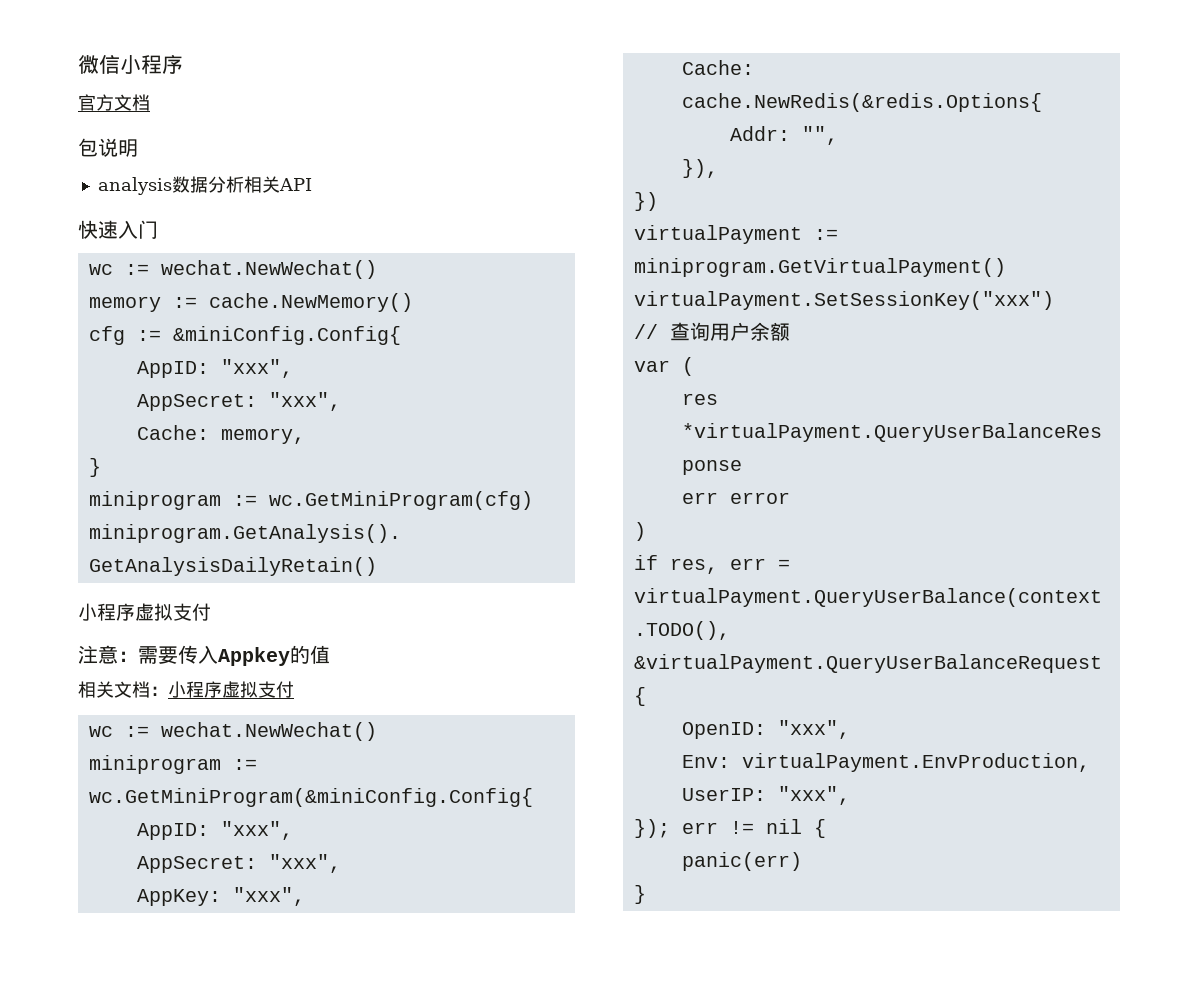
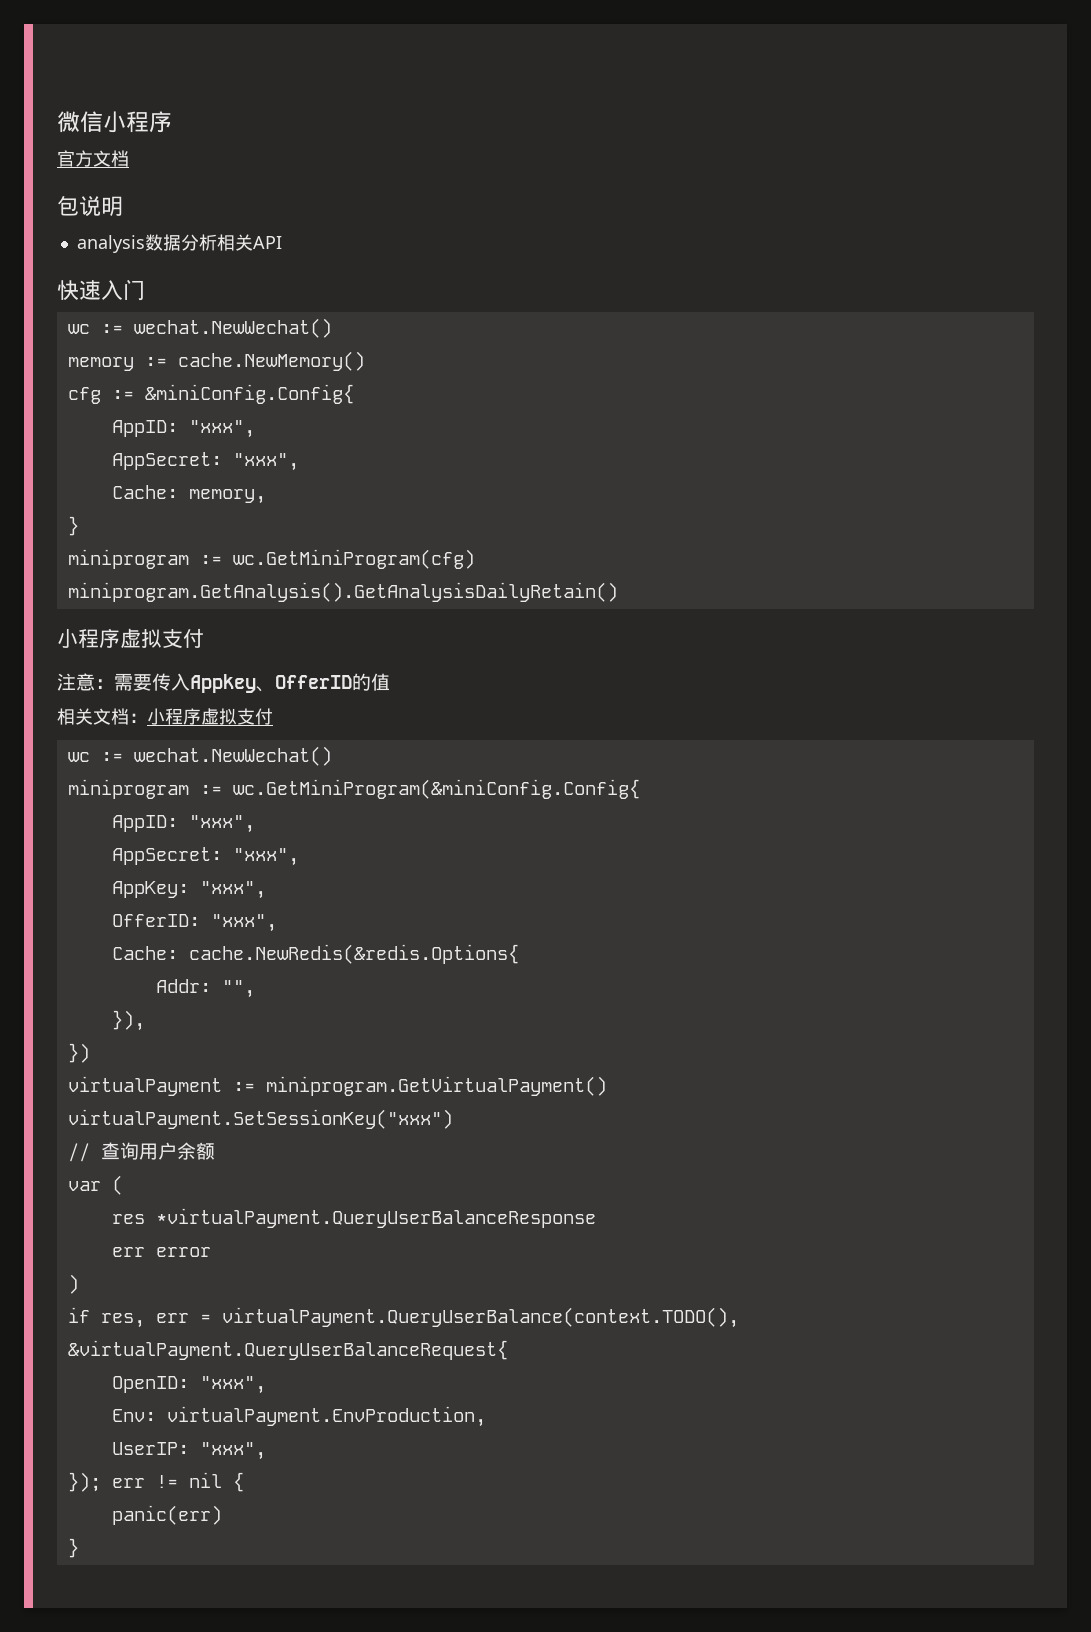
(290, 656) none -> [256,675,352,692] 、OfferID
(305, 896) none -> [111,914,277,932] // OfferID: "xxx",

